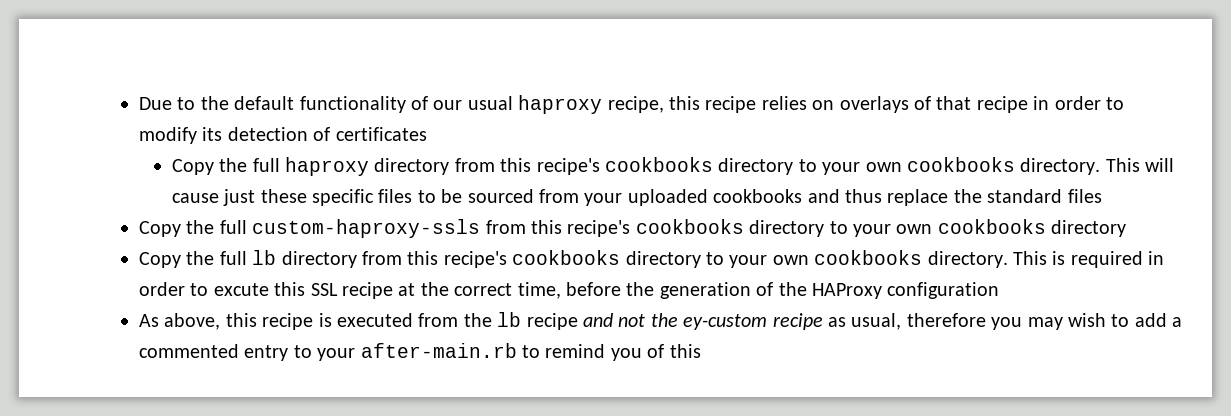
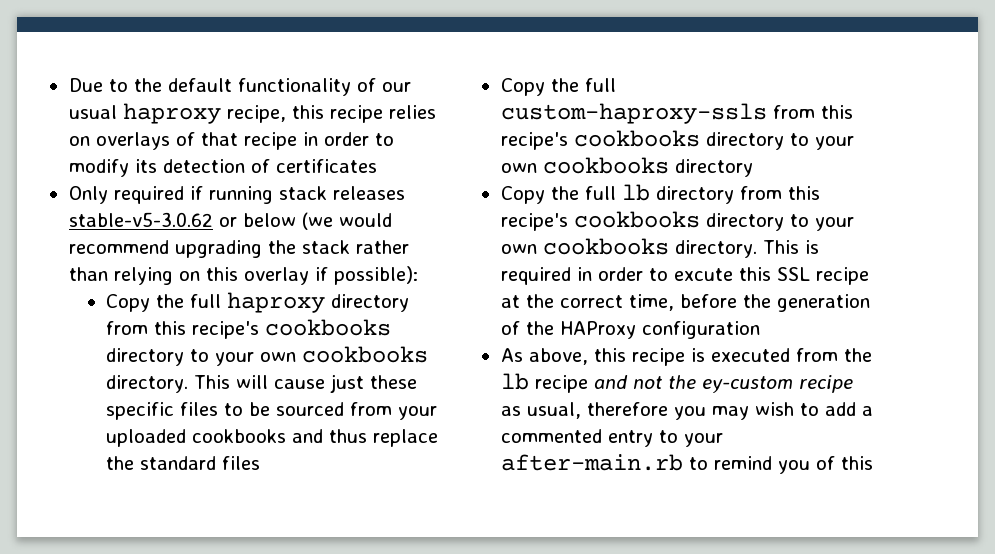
(427, 134) none -> [68,186,405,204] [68,212,392,230] [68,240,409,258] [68,266,418,285] // Only required if running stack releases stable-v5-3.0.62 or below (we would recommend upgrading the stack rather than relying on this overlay if possible):

